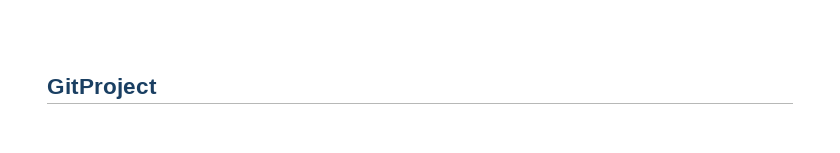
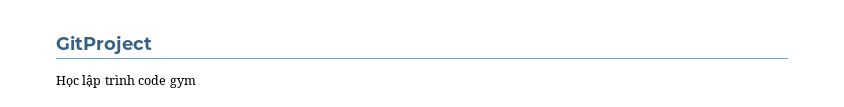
(157, 88) none -> [56,75,196,88] // Học lập trình code gym

